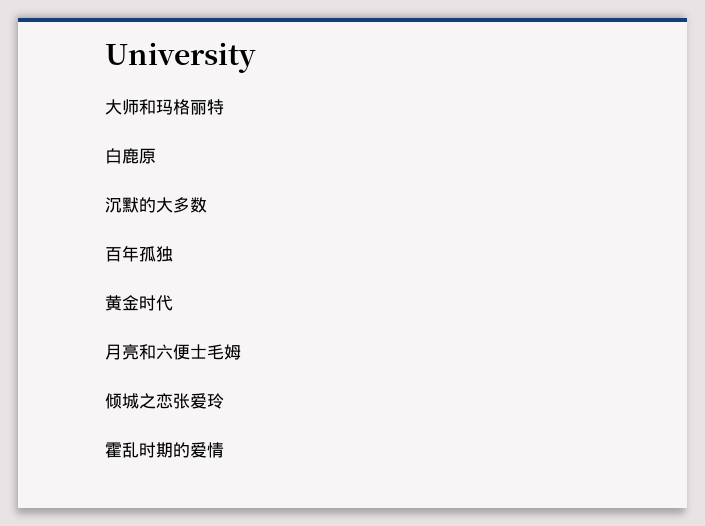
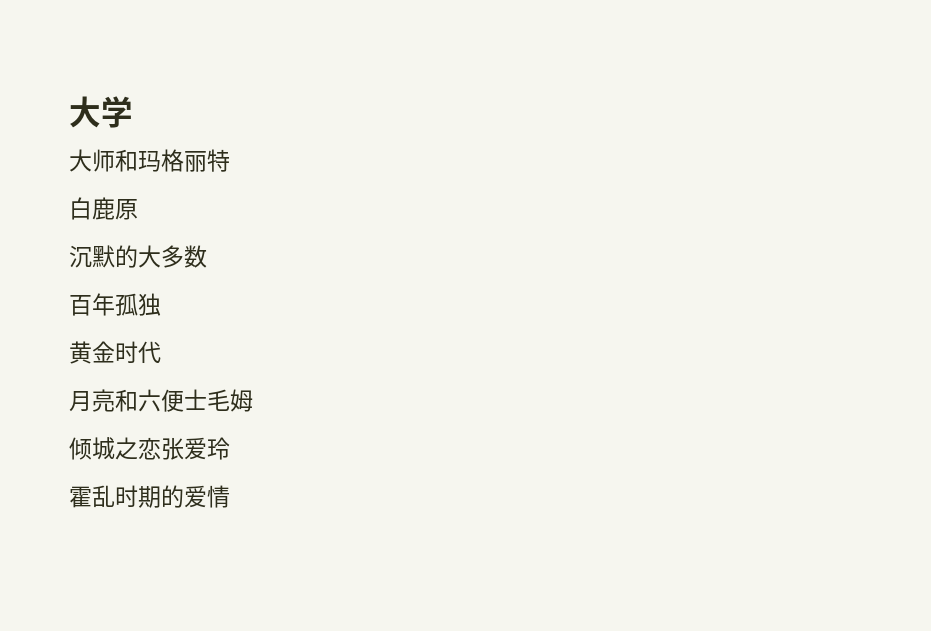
[105,42,256,73] University -> [69,96,133,128] 大学

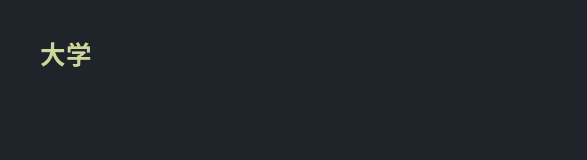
[69,149,230,172] [69,197,138,220] [69,245,207,268] [69,293,161,316] [69,341,161,364] [69,389,253,412] [69,437,230,460] [69,485,230,508] // 大师和玛格丽特 // 白鹿原 // 沉默的大多数 // 百年孤独 // 黄金时代 // 月亮和六便士毛姆 // 倾城之恋张爱玲 // 霍乱时期的爱情 -> (92, 54) none

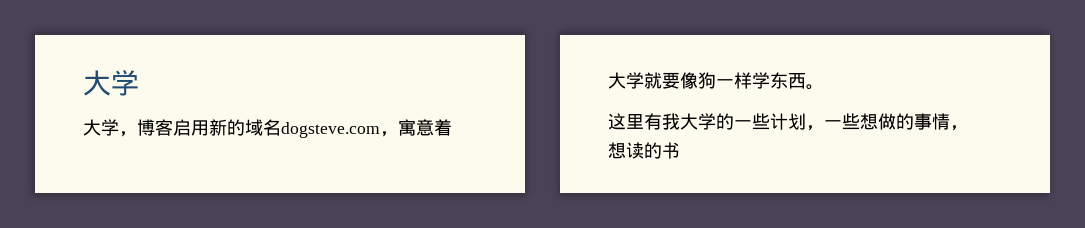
[40,42,92,67] 大学 -> [83,70,139,96] [83,119,452,138] [608,72,824,90] [608,113,968,131] [608,142,680,159] 大学 // 大学，博客启用新的域名dogsteve.com，寓意着大学就要像狗一样学东西。 // 这里有我大学的一些计划，一些想做的事情，想读的书

